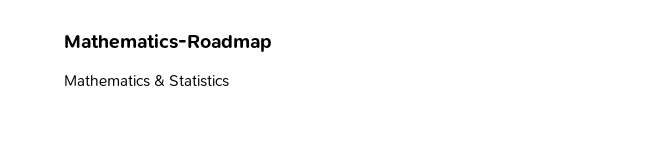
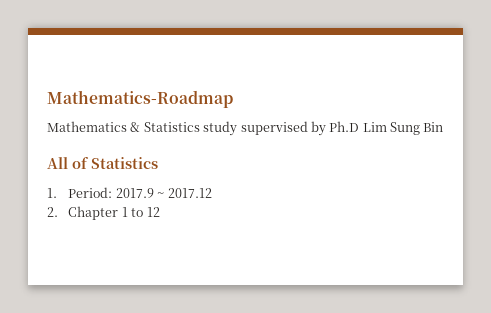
(230, 81) none -> [203,121,444,136] [47,157,158,169] [47,187,212,198] [47,206,160,220] study supervised by Ph.D Lim Sung Bin // All of Statistics // 1. Period: 2017.9 ~ 2017.12 // 2. Chapter 1 to 12

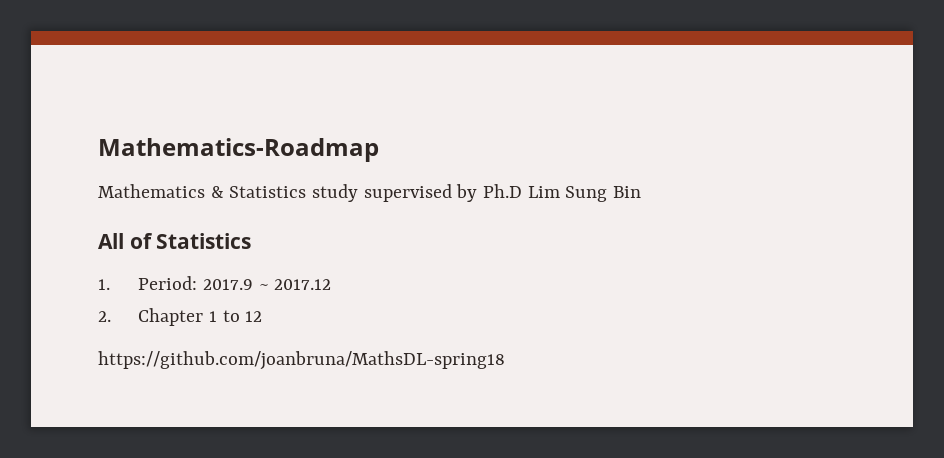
(160, 212) none -> [98,351,505,370] // https://github.com/joanbruna/MathsDL-spring18

